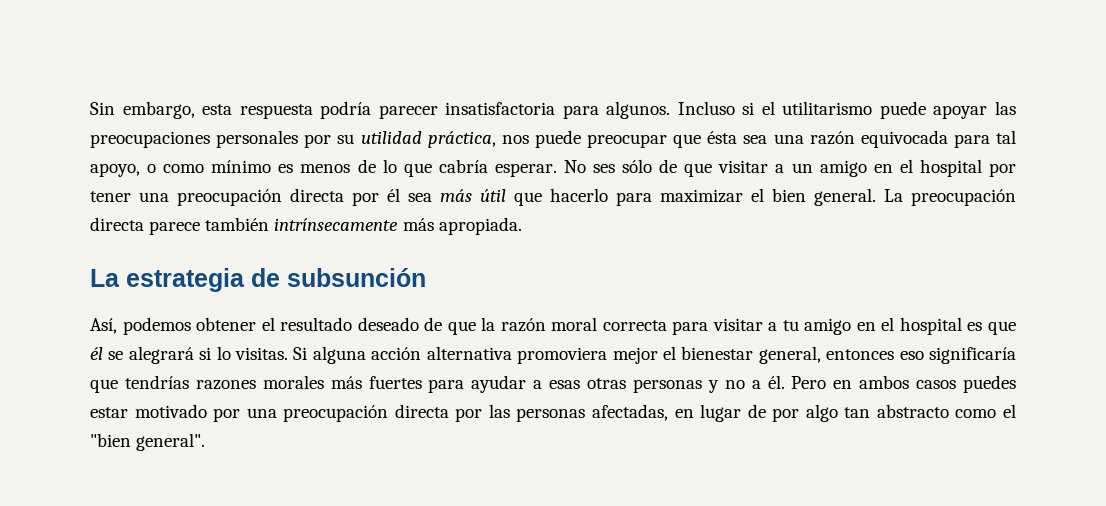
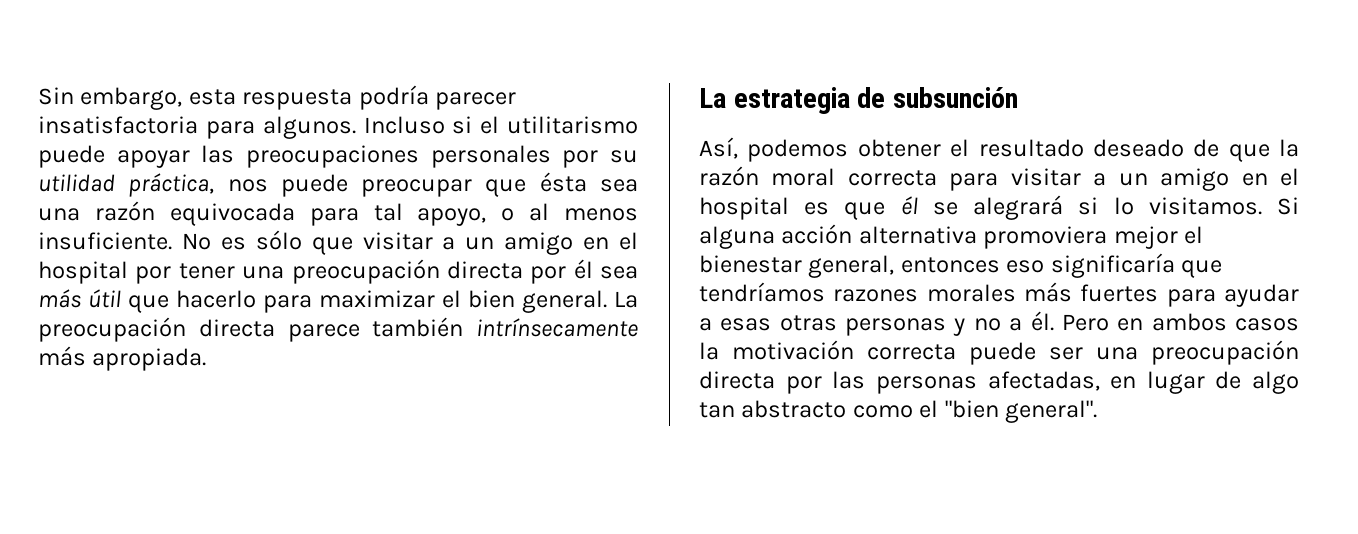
[163,159,678,177] como mínimo es menos de lo que cabría esperar. No ses sólo de -> [529,203,638,221] [38,230,302,250] al menos insuficiente. No es sólo
[782,320,799,331] tu -> [1118,173,1148,186] un
[235,347,289,360] visitas. -> [1148,197,1262,215] visitamos.
[124,375,189,389] tendrías -> [699,282,825,302] tendríamos
[962,375,1016,393] [90,404,241,422] puedes estar motivado por -> [699,340,1083,365] la motivación correcta puede ser
[772,408,800,422] por -> (1242, 380) none

